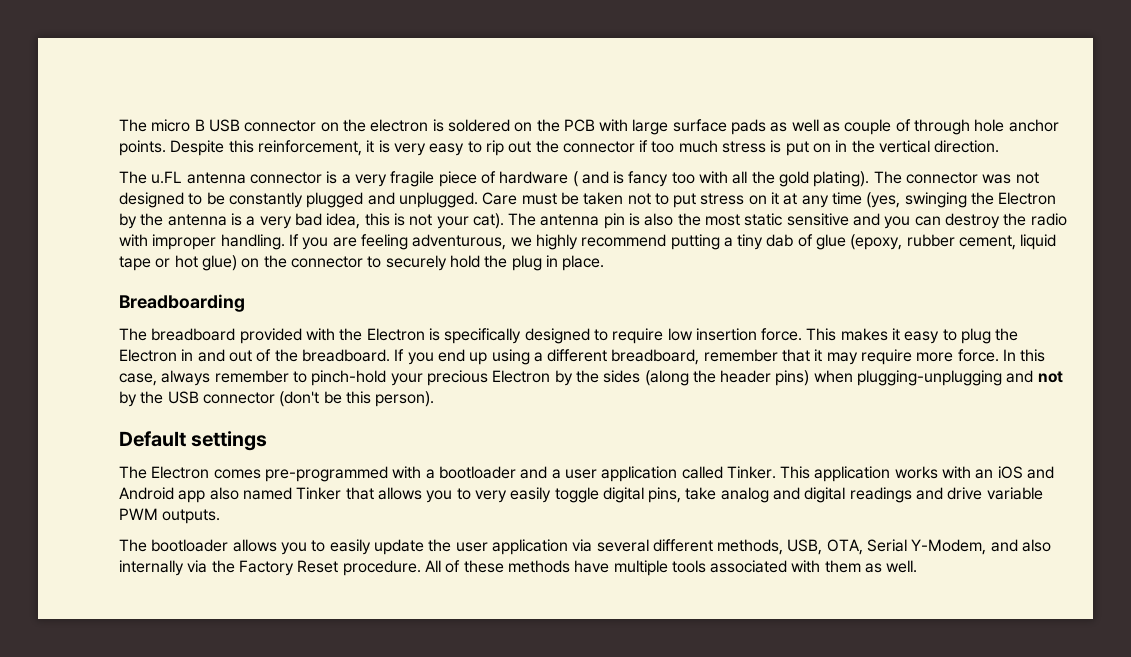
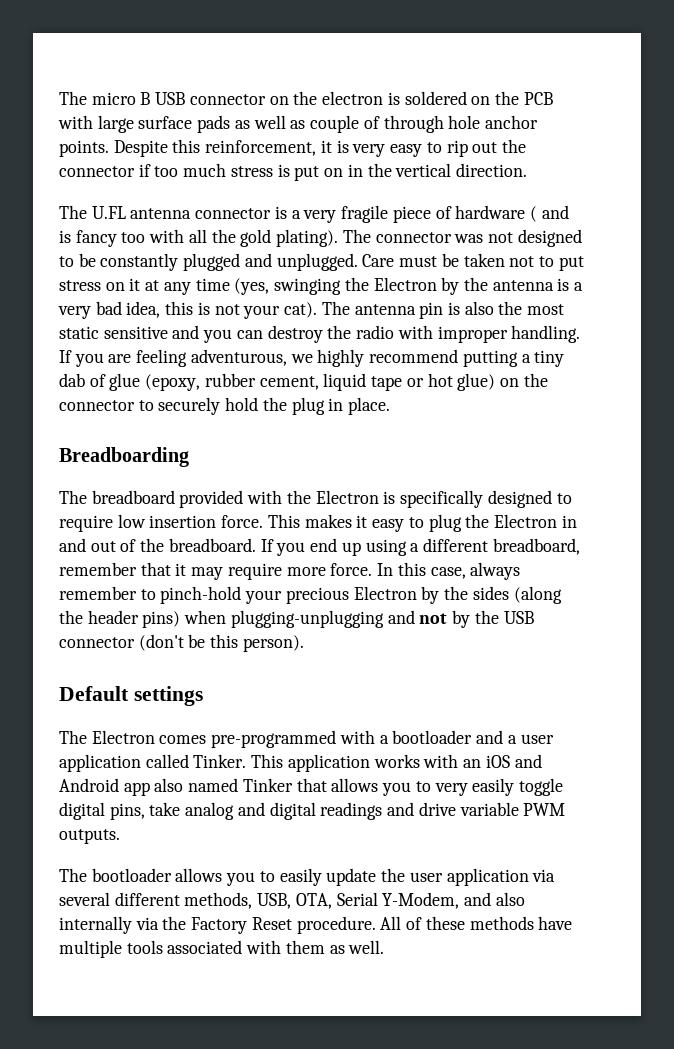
[151,171,183,184] u.FL -> [91,206,126,219] U.FL

